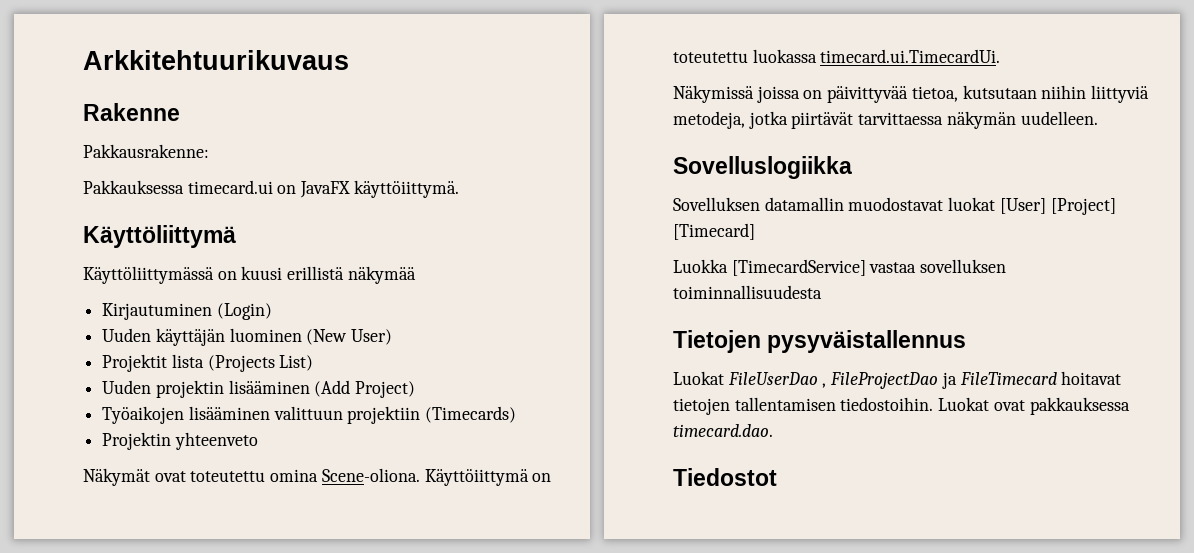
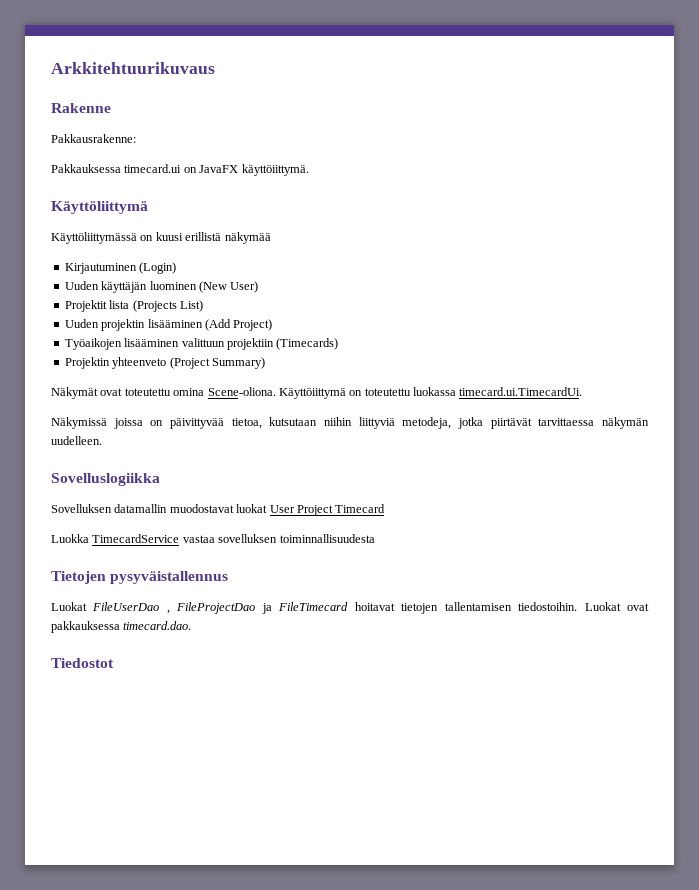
(258, 441) none -> [169,357,265,369] (Project Summary)
[999,198,1116,215] [673,223,755,240] [User] [Project] [Timecard] -> [269,504,386,516] User Project Timecard
[731,259,866,276] [TimecardService] -> [92,534,180,543] TimecardService

